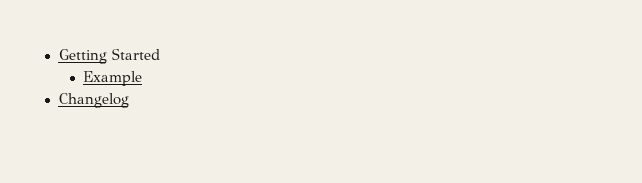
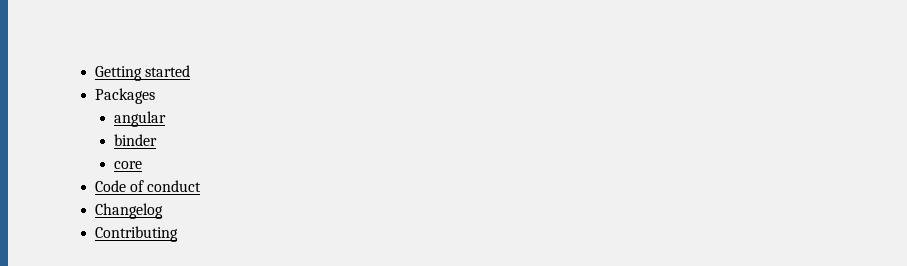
[111,48,160,60] [83,71,143,86] Started // Example -> [145,65,191,77] [95,88,156,104] [114,111,167,127] [114,134,158,146] [114,161,143,169] [95,180,202,192] started // Packages // angular // binder // core // Code of conduct
(129, 100) none -> [95,226,179,242] // Contributing

